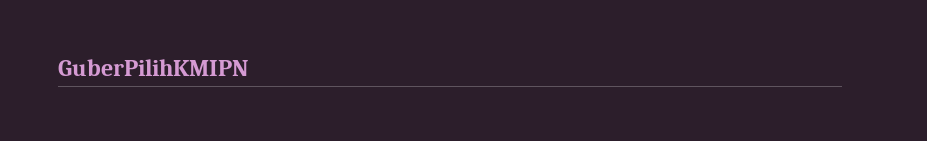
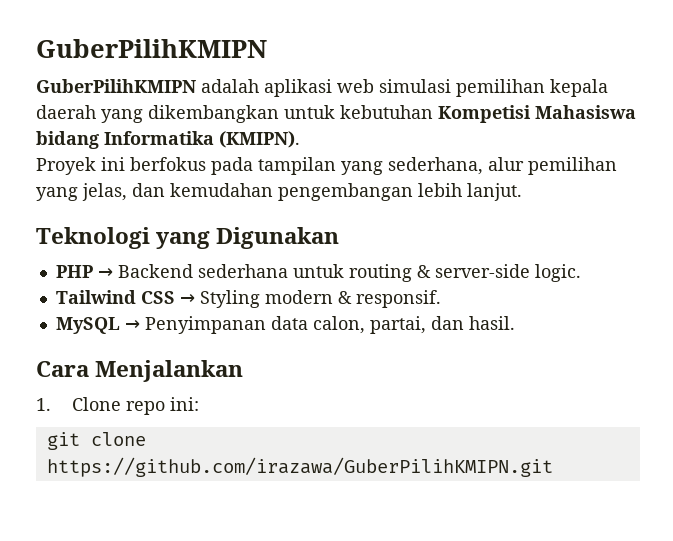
[58,59,248,76] GuberPilihKMIPN -> [36,39,267,58] [36,79,608,97] [36,105,636,123] [36,131,300,149] [36,157,617,175] [36,183,522,201] [36,227,340,249] [55,264,581,282] [55,290,441,308] [55,316,515,334] [36,360,244,382] [36,397,199,415] [46,432,146,450] [46,457,553,477] GuberPilihKMIPN // GuberPilihKMIPN adalah aplikasi web simulasi pemilihan kepala daerah yang dikembangkan untuk kebutuhan Kompetisi Mahasiswa bidang Informatika (KMIPN). // Proyek ini berfokus pada tampilan yang sederhana, alur pemilihan yang jelas, dan kemudahan pengembangan lebih lanjut. // Teknologi yang Digunakan // PHP → Backend sederhana untuk routing & server-side logic. // Tailwind CSS → Styling modern & responsif. // MySQL → Penyimpanan data calon, partai, dan hasil. // Cara Menjalankan // 1. Clone repo ini: // git clone https://github.com/irazawa/GuberPilihKMIPN.git

